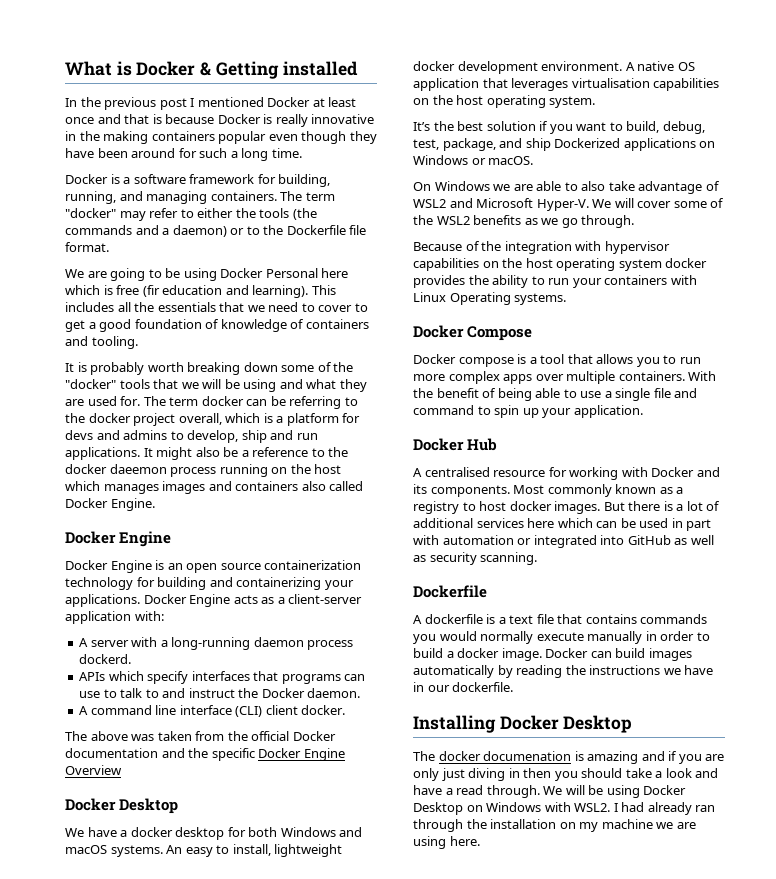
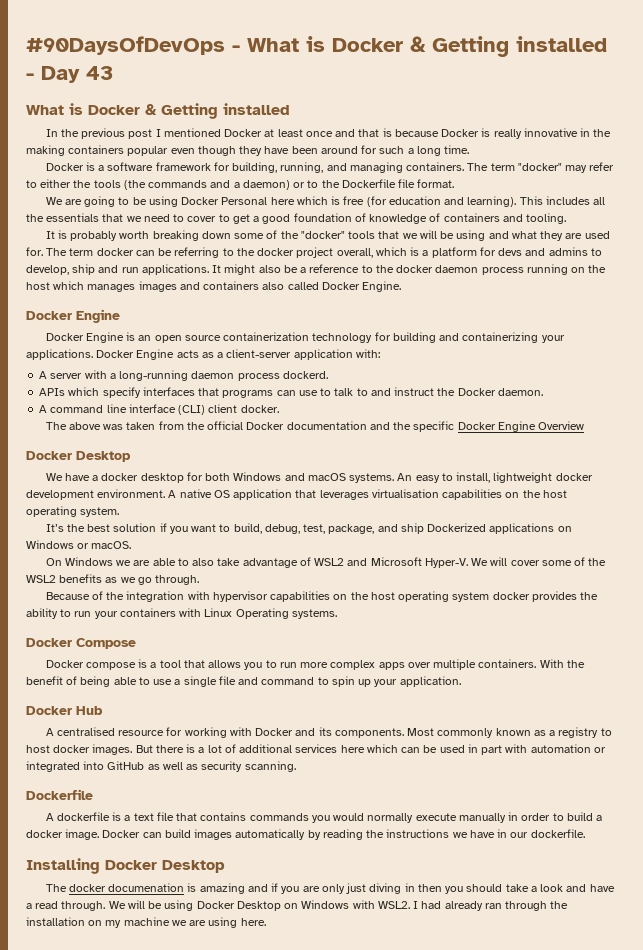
(65, 68) none -> [26,36,607,57] [26,66,113,83] #90DaysOfDevOps - What is Docker & Getting installed - Day 43 //
[142,285,160,297] (fir -> [366,196,387,207] (for
[109,464,167,474] daeemon -> [435,265,479,273] daemon

